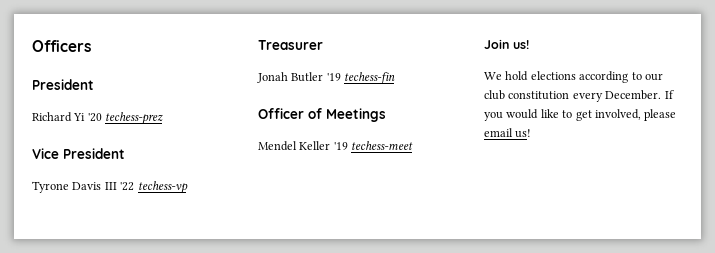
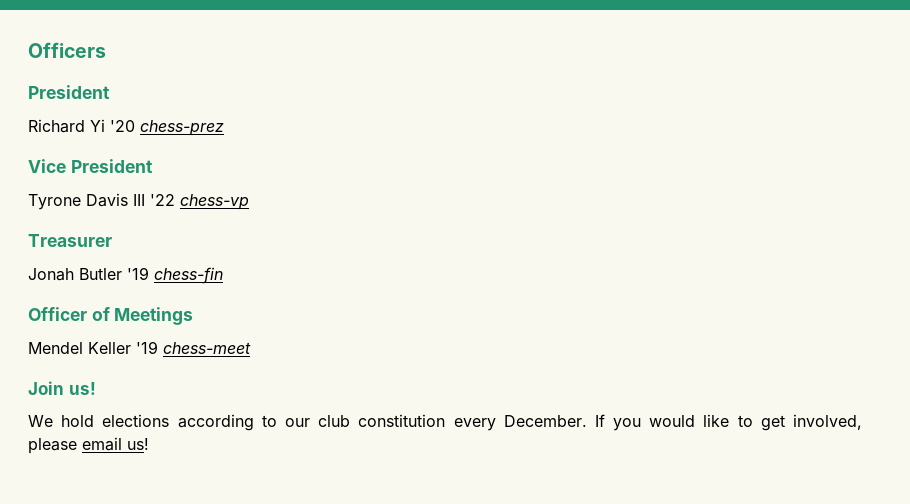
[105,112,164,125] techess-prez -> [140,120,224,136] chess-prez
[137,181,188,194] techess-vp -> [180,194,249,210] chess-vp
[344,72,396,84] techess-fin -> [154,267,223,284] chess-fin
[351,141,414,150] techess-meet -> [163,342,251,354] chess-meet

